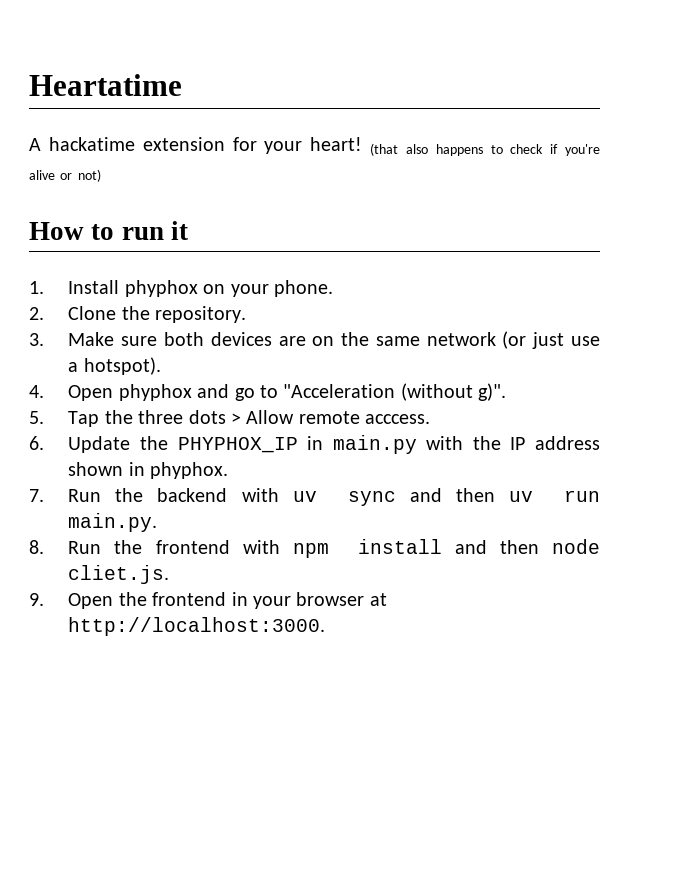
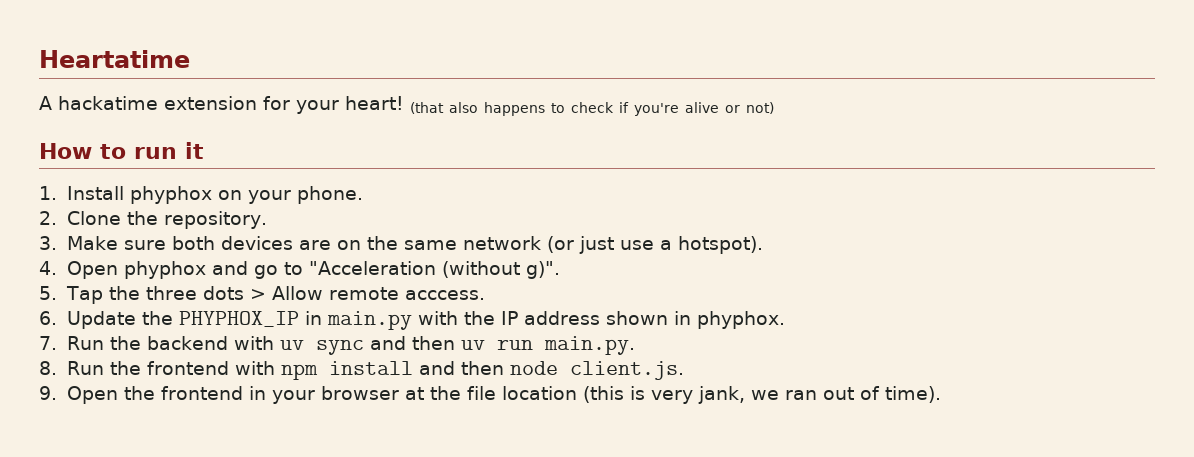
[68,565,170,584] cliet.js. -> [570,361,685,380] client.js.
[68,617,326,636] http://localhost:3000. -> [430,386,942,404] the file location (this is very jank, we ran out of time).

